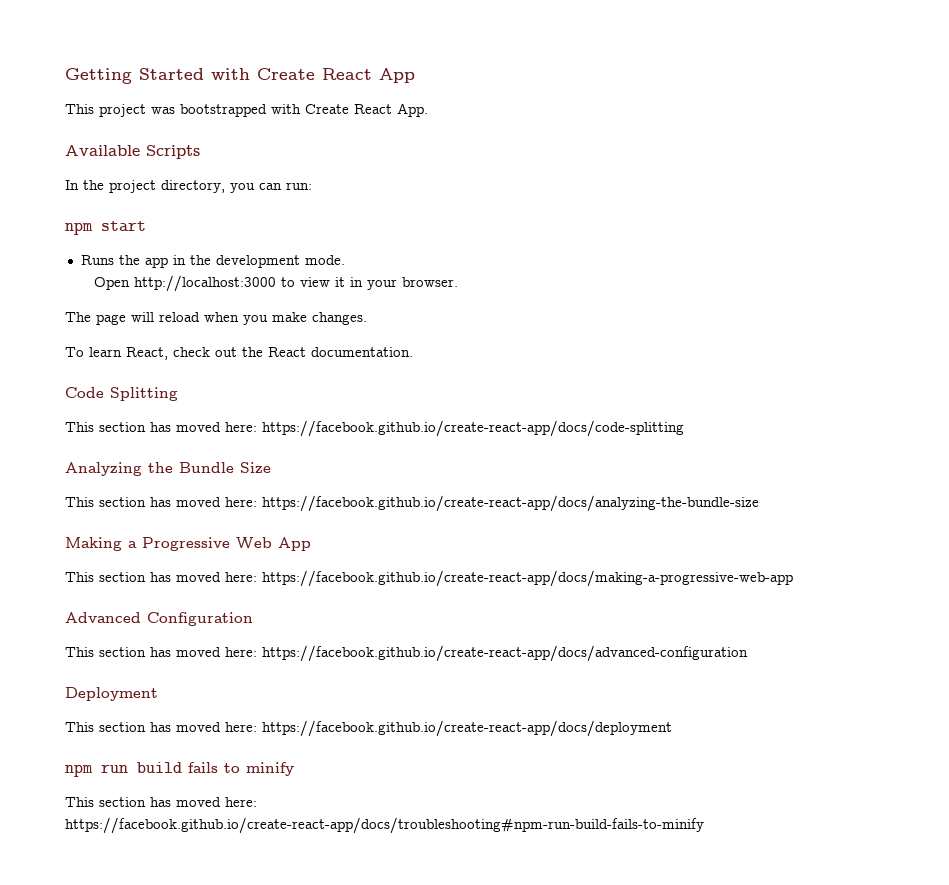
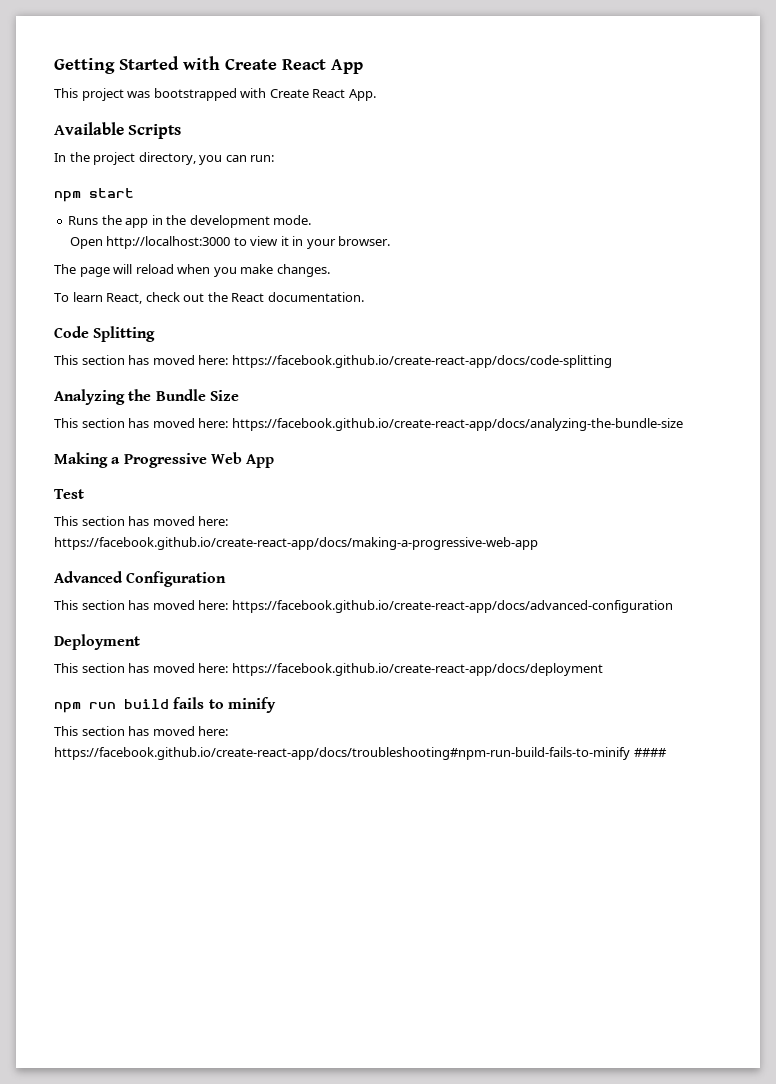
(311, 544) none -> [54,489,84,499] // Test
(704, 825) none -> [633,748,667,757] ####

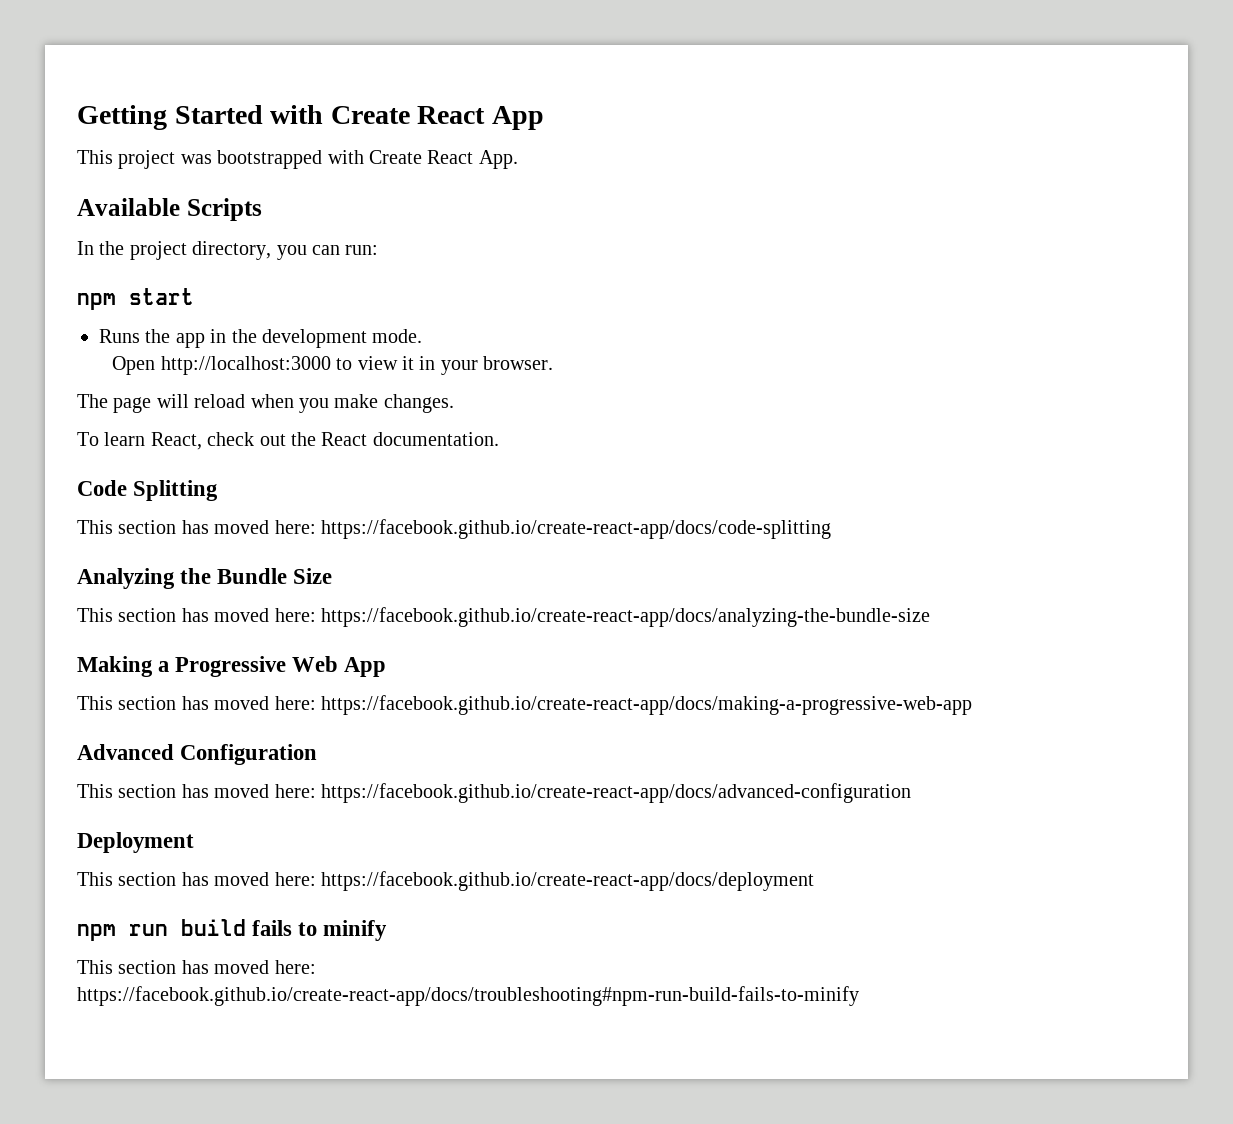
[54,489,84,499] // Test -> (387, 667) none
[633,748,667,757] #### -> (859, 996) none

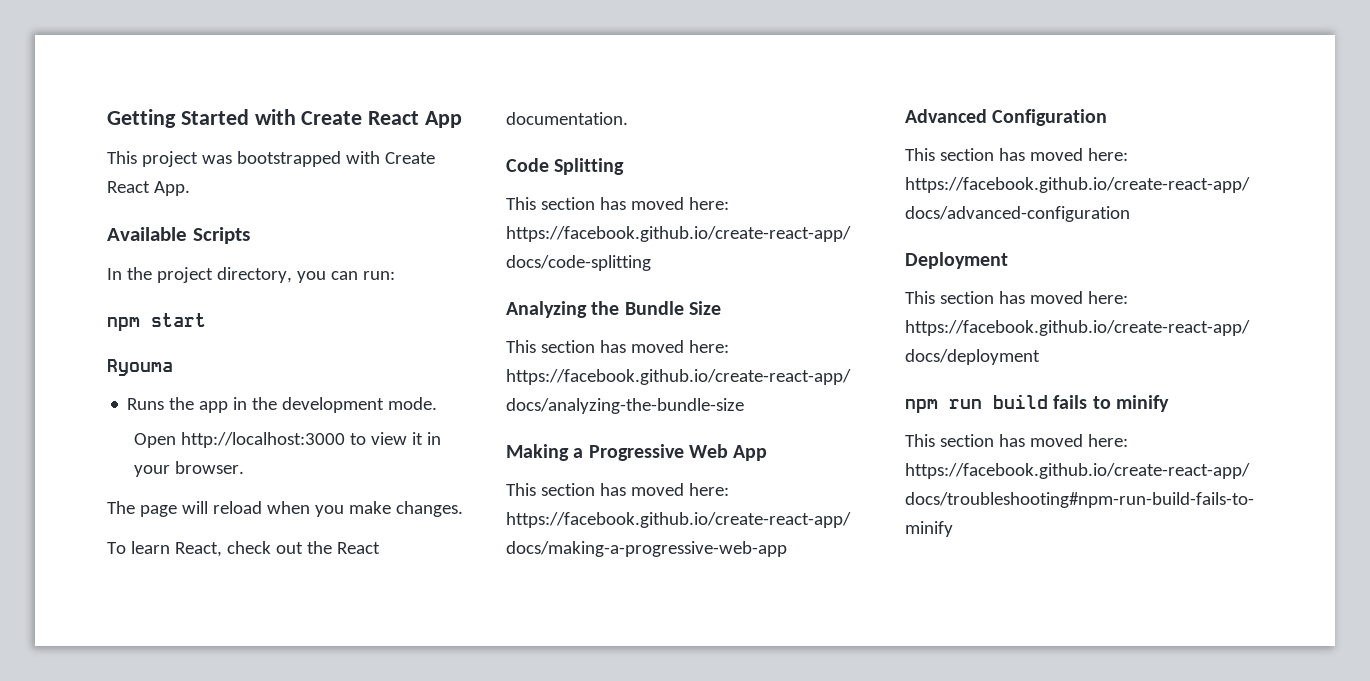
(194, 296) none -> [107,359,173,376] // Ryouma

